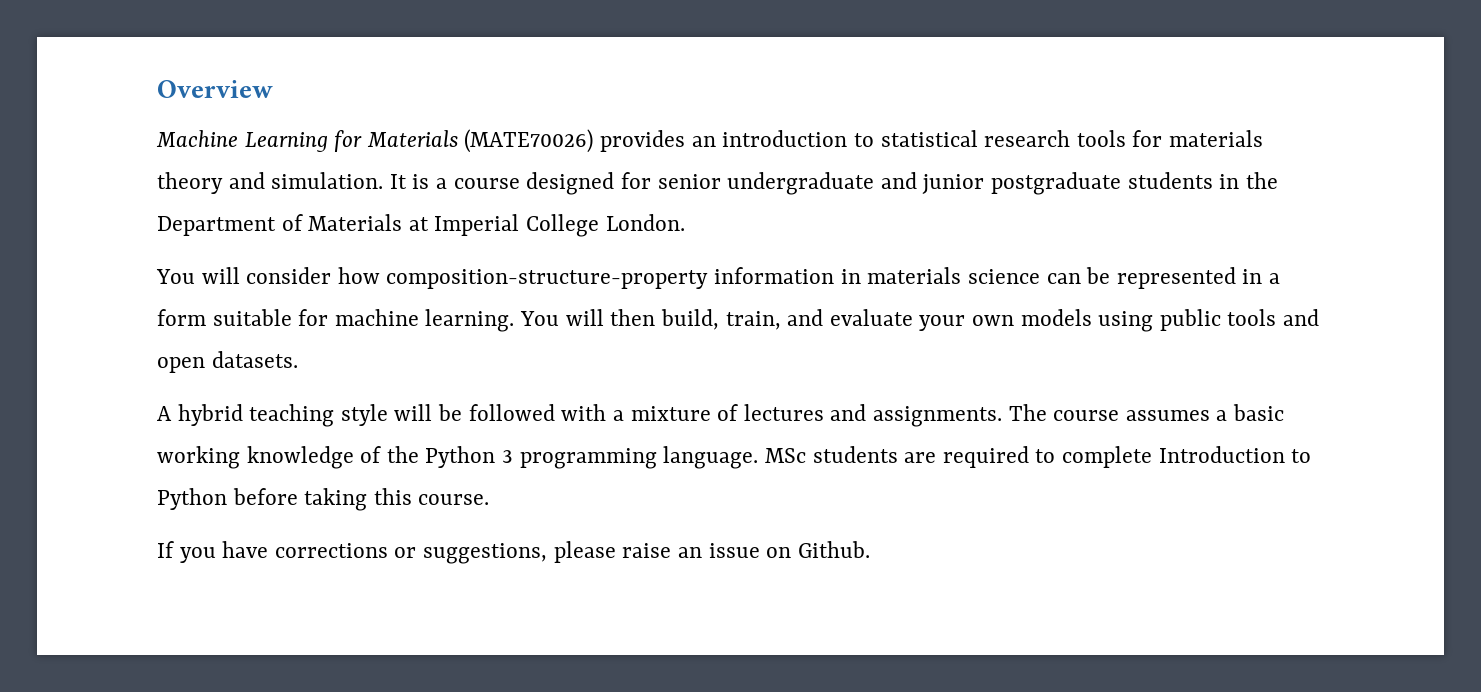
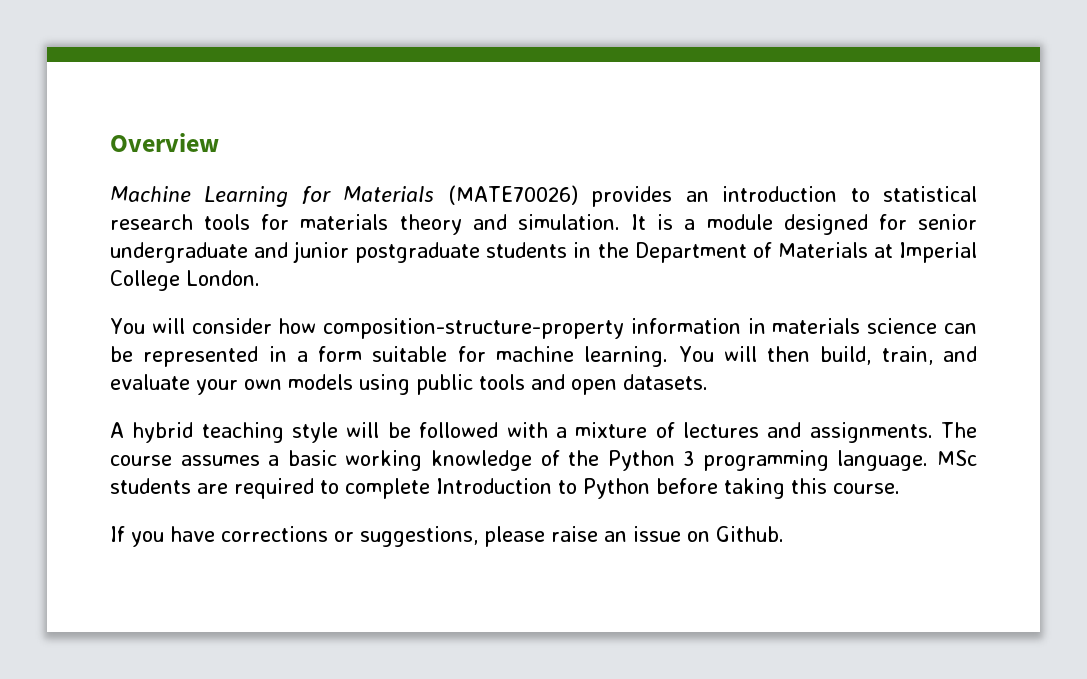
[453,178,520,189] course -> [706,214,773,230] module

